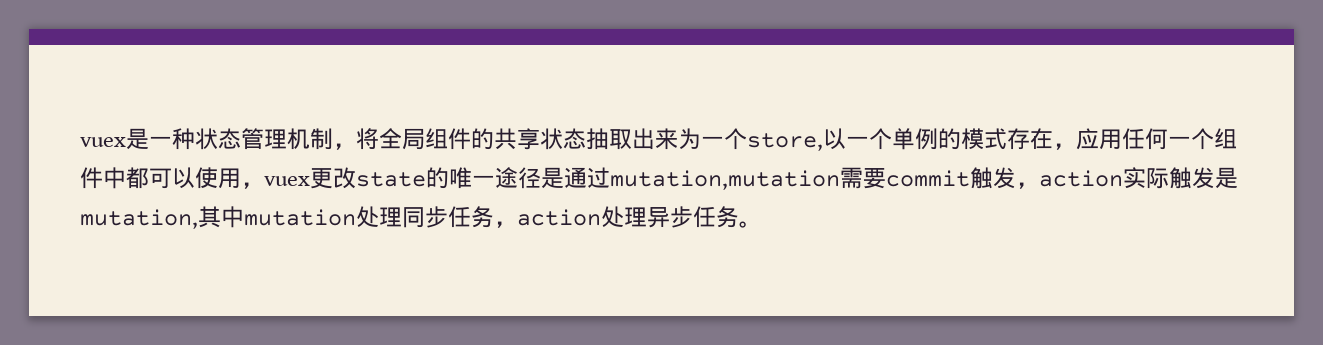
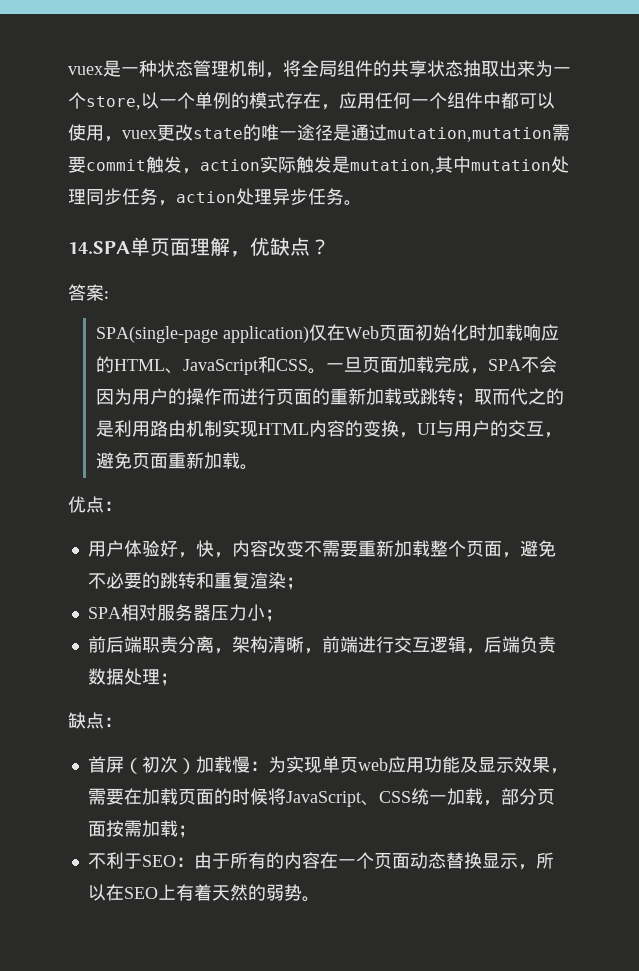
(762, 224) none -> [68,237,330,257] [68,284,109,301] [95,324,559,343] [95,356,557,375] [95,388,564,406] [95,420,562,438] [95,452,258,470] [68,496,122,513] [87,540,556,558] [87,572,304,590] [87,604,283,622] [87,636,556,654] [87,668,178,686] [68,712,122,729] [87,756,568,774] [87,788,555,807] [87,820,196,838] [87,852,554,870] [87,884,320,902] // 14.SPA单页面理解，优缺点？ // 答案: // SPA(single-page application)仅在Web页面初始化时加载响应的HTML、JavaScript和CSS。一旦页面加载完成，SPA不会因为用户的操作而进行页面的重新加载或跳转；取而代之的是利用路由机制实现HTML内容的变换，UI与用户的交互，避免页面重新加载。 // 优点： // 用户体验好，快，内容改变不需要重新加载整个页面，避免不必要的跳转和重复渲染； // SPA相对服务器压力小； // 前后端职责分离，架构清晰，前端进行交互逻辑，后端负责数据处理； // 缺点： // 首屏（初次）加载慢：为实现单页web应用功能及显示效果，需要在加载页面的时候将JavaScript、CSS统一加载，部分页面按需加载； // 不利于SEO：由于所有的内容在一个页面动态替换显示，所以在SEO上有着天然的弱势。

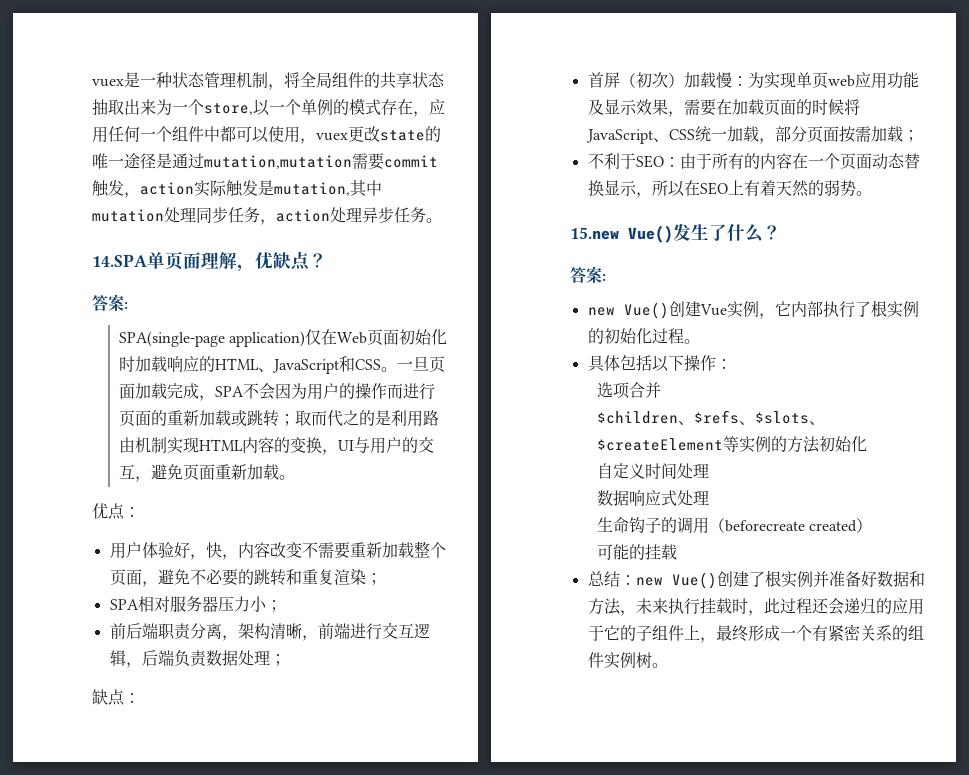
(320, 899) none -> [570,224,781,243] [570,266,606,283] [587,300,919,319] [587,328,700,344] [587,355,732,372] [596,382,661,399] [596,410,825,425] [596,436,867,453] [596,463,709,479] [596,490,709,506] [596,517,873,534] [596,544,677,560] [587,570,925,589] [587,598,924,616] [587,624,924,643] [587,652,668,669] // 15.new Vue()发生了什么？ // 答案: // new Vue()创建Vue实例，它内部执行了根实例的初始化过程。 // 具体包括以下操作： // 选项合并 // $children、$refs、$slots、$createElement等实例的方法初始化 // 自定义时间处理 // 数据响应式处理 // 生命钩子的调用（beforecreate created） // 可能的挂载 // 总结：new Vue()创建了根实例并准备好数据和方法，未来执行挂载时，此过程还会递归的应用于它的子组件上，最终形成一个有紧密关系的组件实例树。

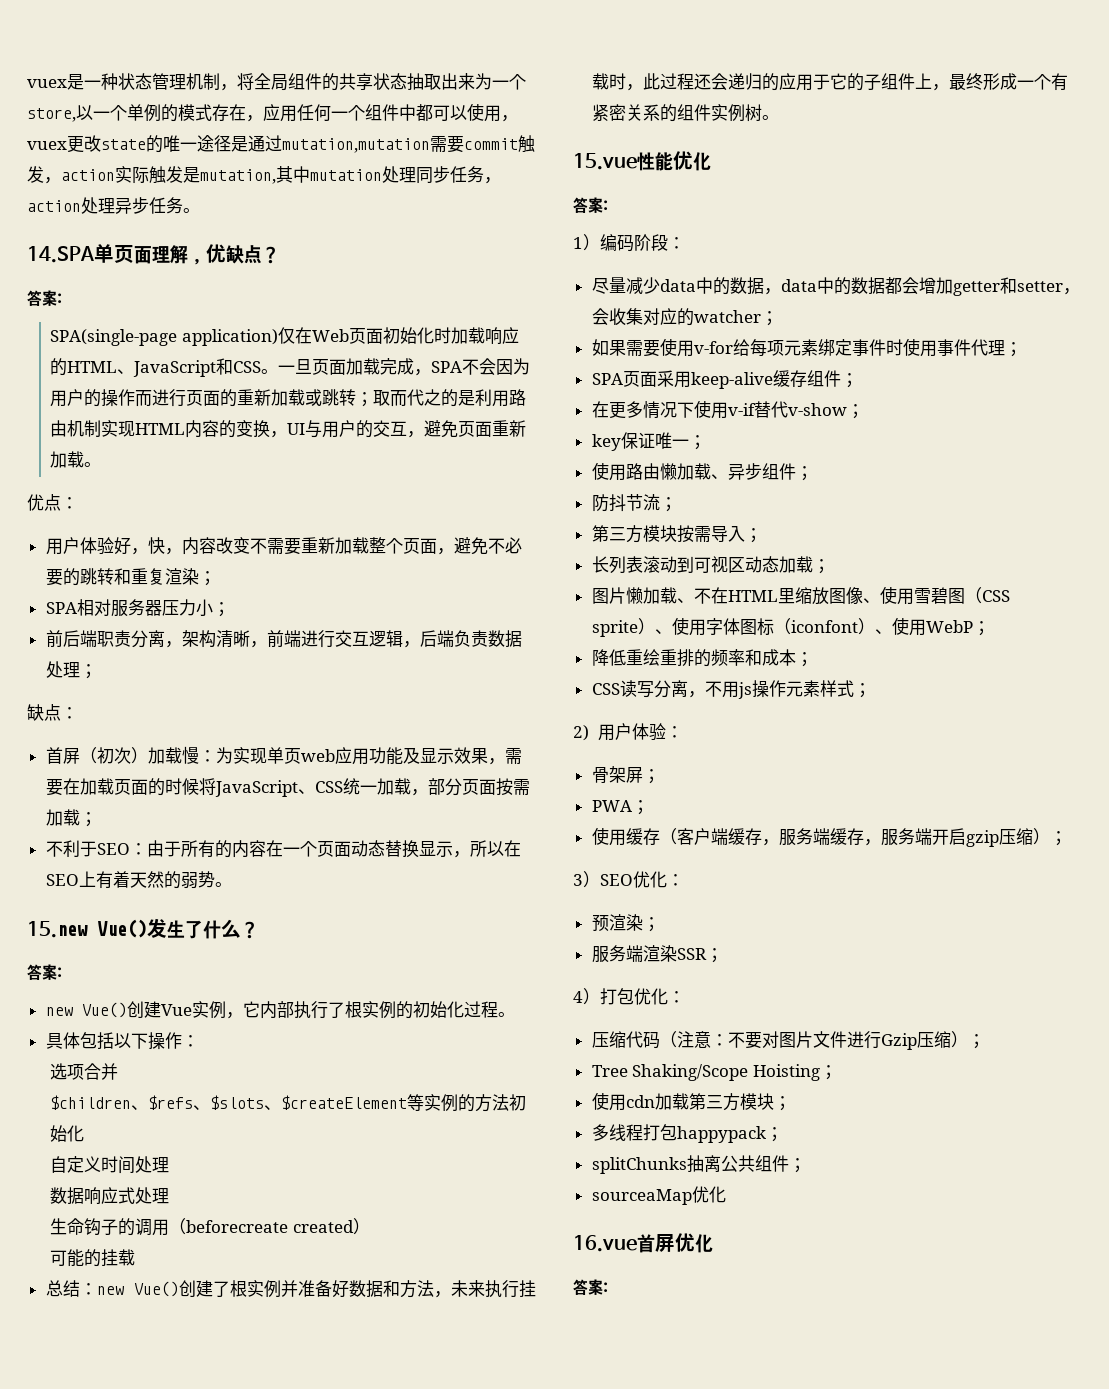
(668, 665) none -> [573,151,711,171] [573,197,608,213] [573,234,685,252] [591,277,1080,296] [591,308,778,326] [591,338,1022,357] [591,370,858,389] [591,400,864,419] [591,432,706,451] [591,462,813,481] [591,494,677,512] [591,525,762,543] [591,556,830,574] [591,586,1010,605] [591,617,990,637] [591,649,813,667] [591,680,871,699] [573,723,683,741] [591,766,660,784] [591,800,649,815] [591,827,1067,847] [573,871,684,888] [591,914,660,932] [591,945,723,963] [573,988,685,1005] [591,1031,985,1050] [591,1064,837,1081] [591,1092,791,1111] [591,1124,783,1143] [591,1155,806,1174] [591,1186,726,1205] [573,1233,713,1253] [573,1279,608,1295] // 15.vue性能优化 // 答案: // 1）编码阶段： // 尽量减少data中的数据，data中的数据都会增加getter和setter，会收集对应的watcher； // 如果需要使用v-for给每项元素绑定事件时使用事件代理； // SPA页面采用keep-alive缓存组件； // 在更多情况下使用v-if替代v-show； // key保证唯一； // 使用路由懒加载、异步组件； // 防抖节流； // 第三方模块按需导入； // 长列表滚动到可视区动态加载； // 图片懒加载、不在HTML里缩放图像、使用雪碧图（CSS sprite）、使用字体图标（iconfont）、使用WebP； // 降低重绘重排的频率和成本； // CSS读写分离，不用js操作元素样式； // 2)用户体验： // 骨架屏； // PWA； // 使用缓存（客户端缓存，服务端缓存，服务端开启gzip压缩）； // 3）SEO优化： // 预渲染； // 服务端渲染SSR； // 4）打包优化： // 压缩代码（注意：不要对图片文件进行Gzip压缩）； // Tree Shaking/Scope Hoisting； // 使用cdn加载第三方模块； // 多线程打包happypack； // splitChunks抽离公共组件； // sourceaMap优化 // 16.vue首屏优化 // 答案:

